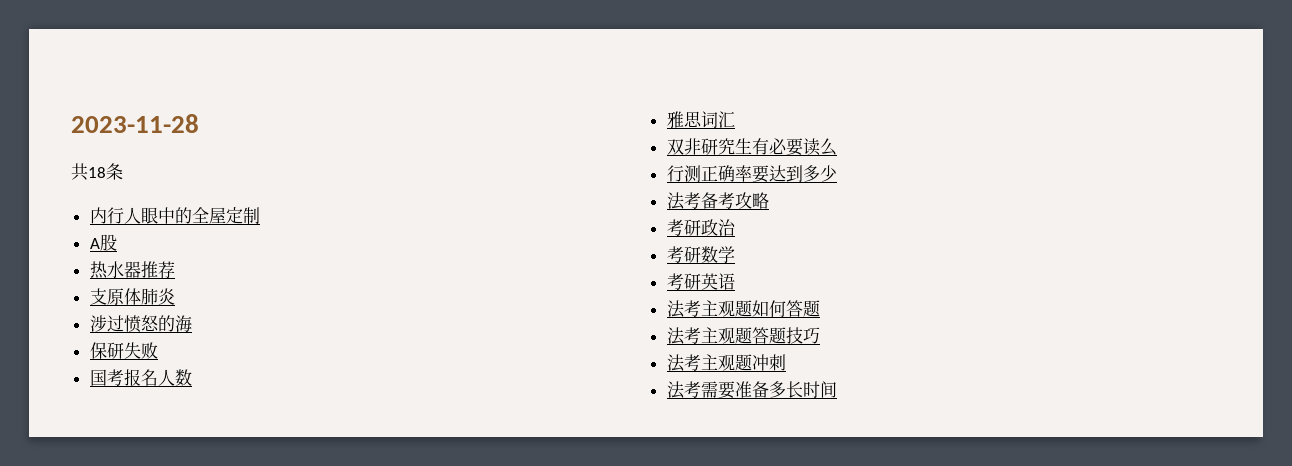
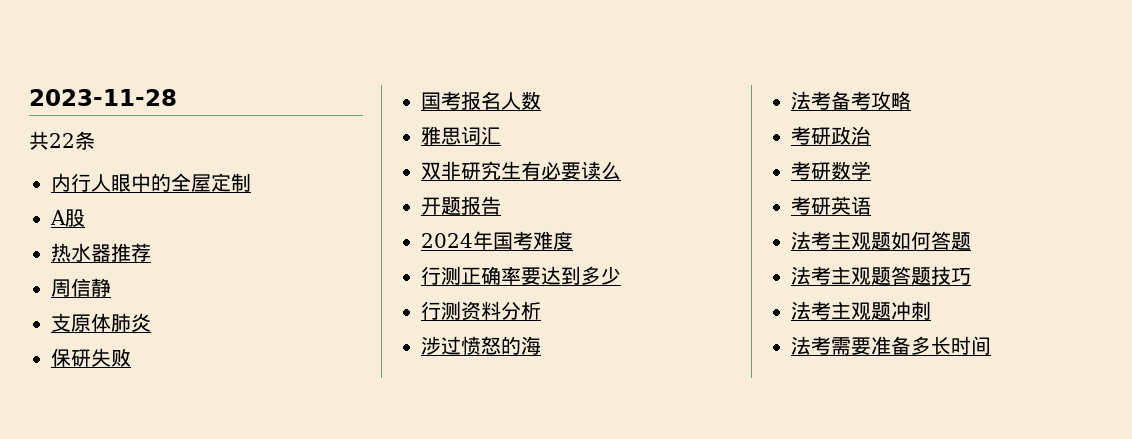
[88,167,106,178] 18 -> [49,133,75,148] 22
(175, 270) none -> [51,278,111,297] // 周信静
[89,315,192,333] // 涉过愤怒的海 -> (151, 322) none
(837, 147) none -> [421,196,501,215] [421,231,573,250] // 开题报告 // 2024年国考难度
(837, 173) none -> [421,301,541,321] [421,336,541,355] // 行测资料分析 // 涉过愤怒的海

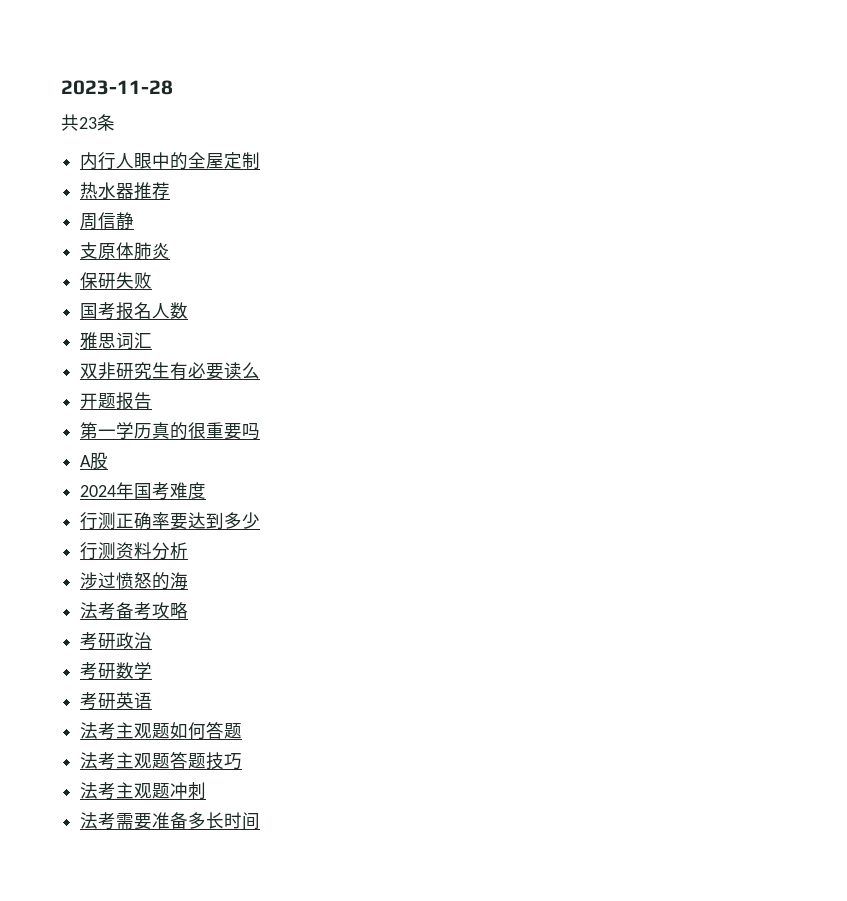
[49,133,75,148] 22 -> [79,117,97,129] 23
[50,209,85,227] // A股 -> (261, 160) none
(501, 205) none -> [80,422,261,440] [80,452,109,470] // 第一学历真的很重要吗 // A股

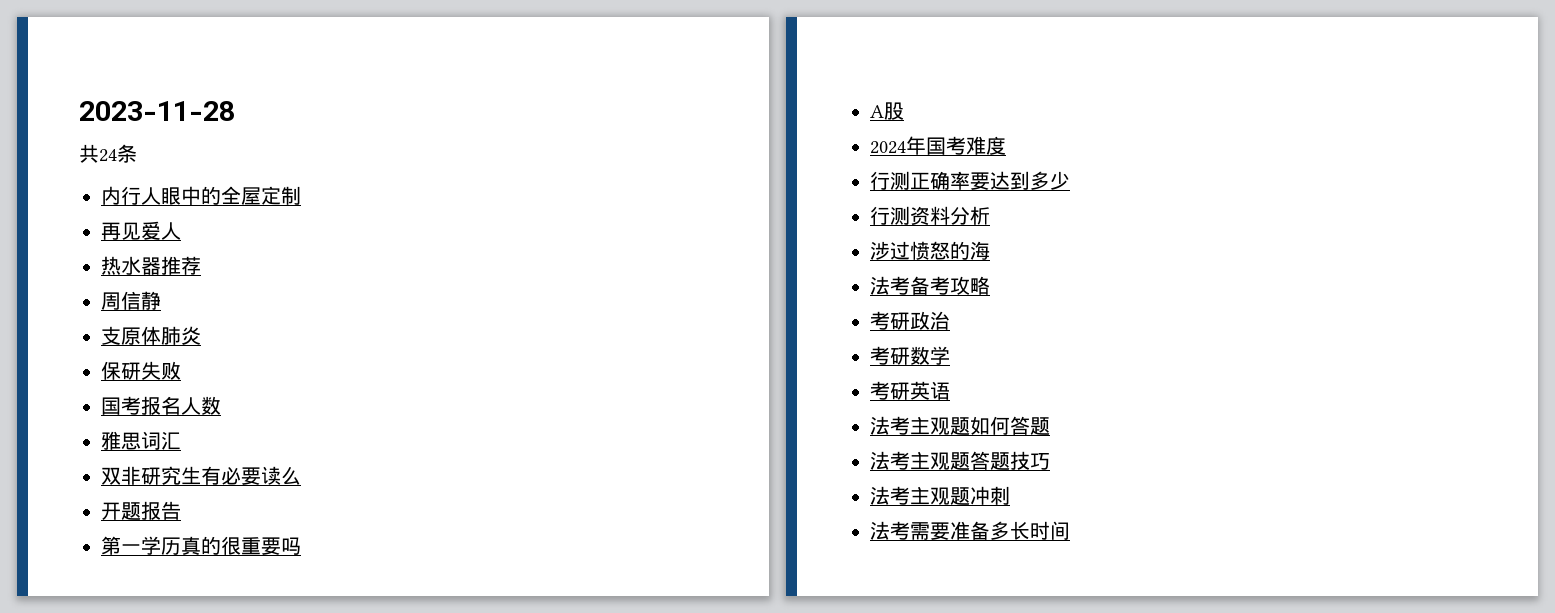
[79,117,97,129] 23 -> [99,149,117,162] 24
(261, 160) none -> [101,221,181,240] // 再见爱人

